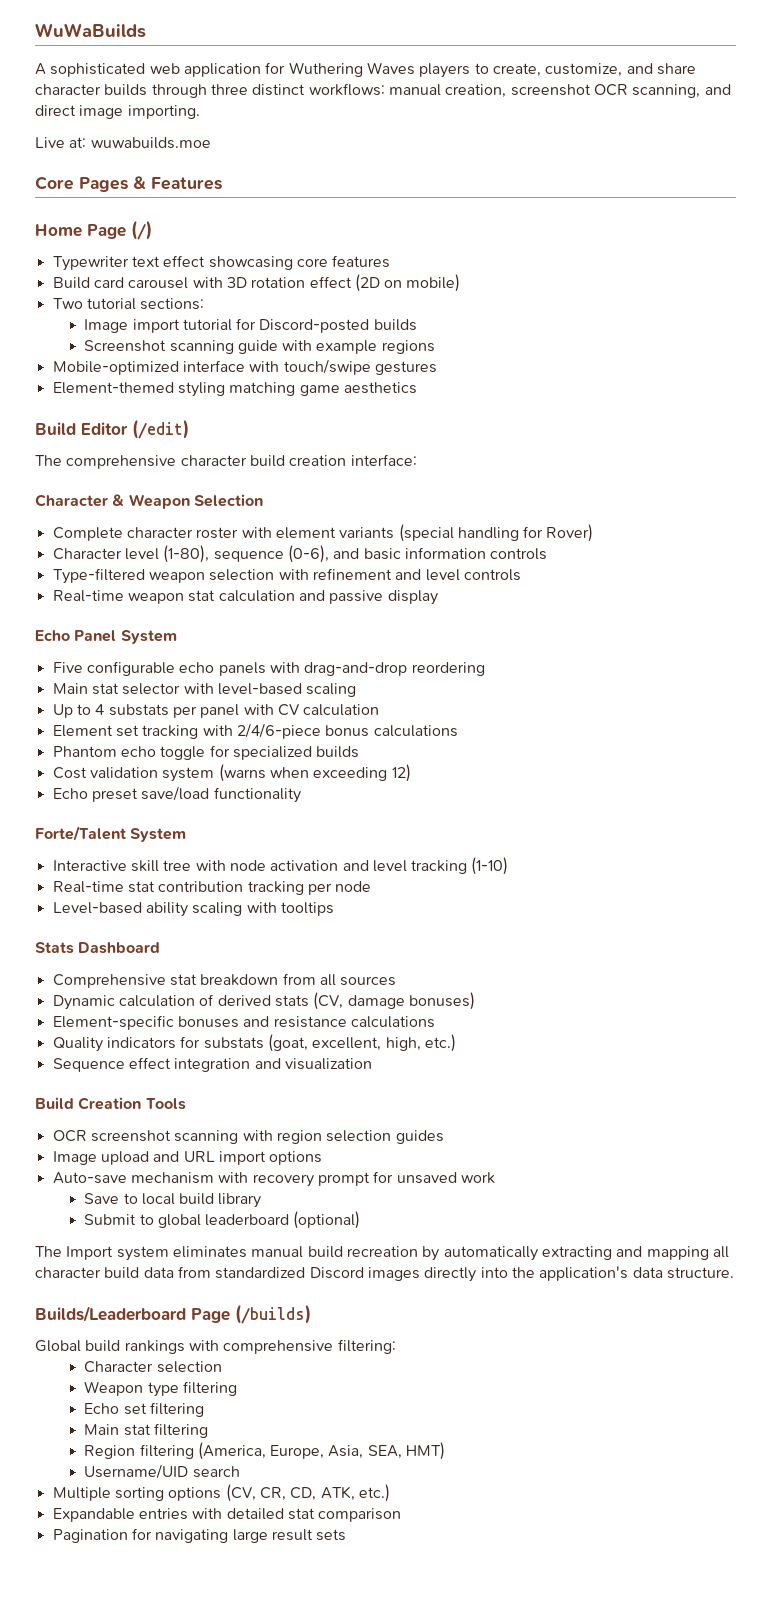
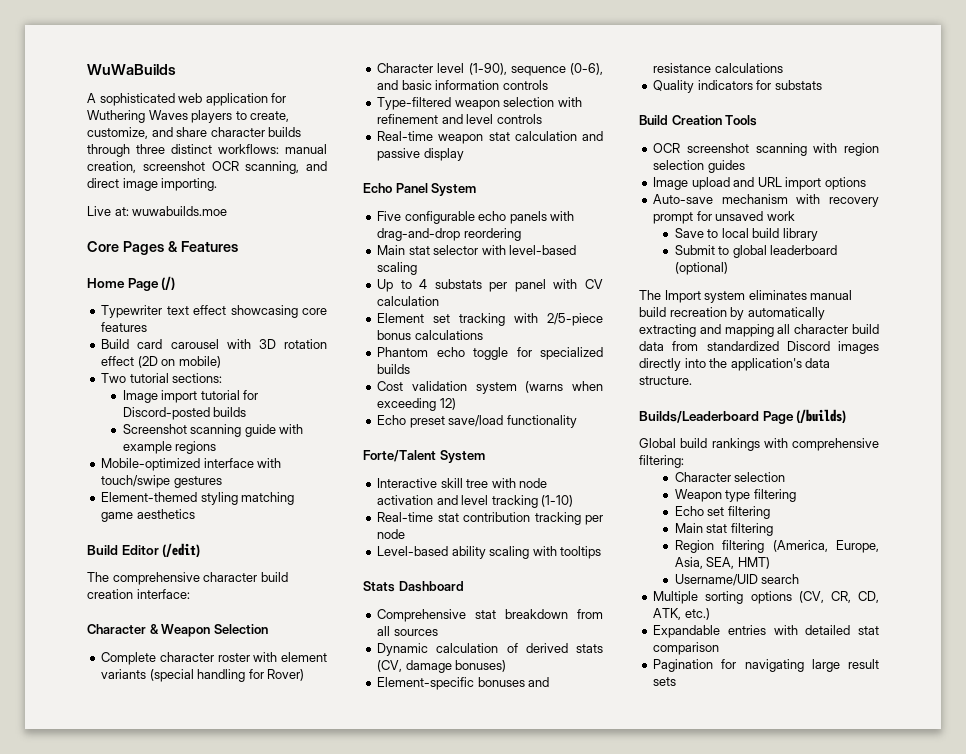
[163,545,210,563] (1-80), -> [468,63,507,75] (1-90),
[236,723,321,739] 2/4/6-piece -> [547,313,603,326] 2/5-piece
[267,1034,456,1052] [52,1057,372,1072] (goat, excellent, high, etc.) // Sequence effect integration and visualization -> (822, 85) none

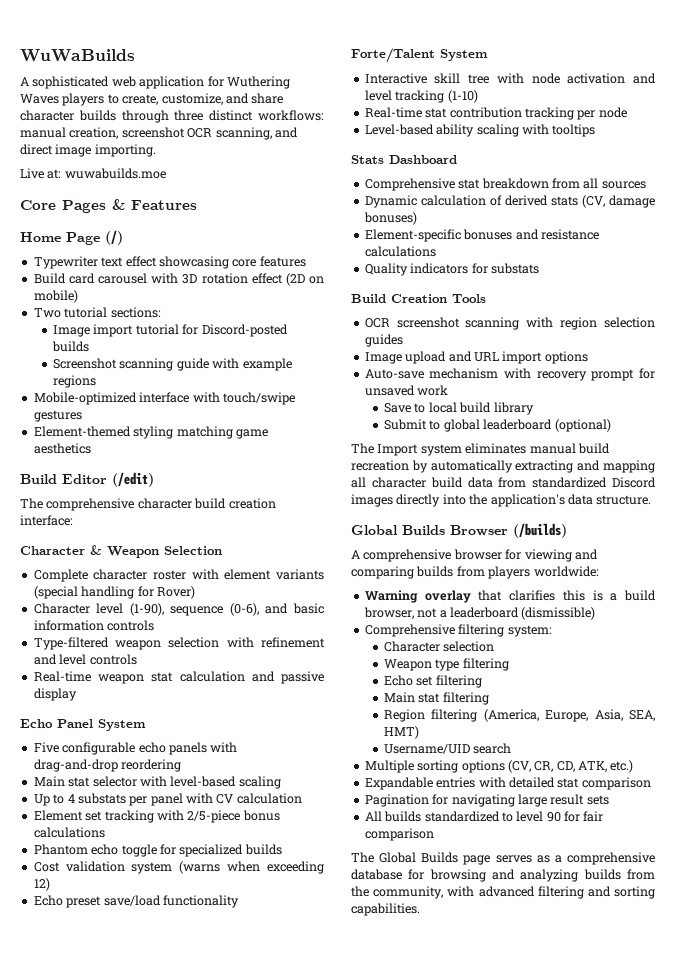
[639,409,847,424] [639,438,879,451] [639,455,684,468] Builds/Leaderboard Page (/builds) // Global build rankings with comprehensive filtering: -> [351,523,567,538] [351,549,598,562] [351,566,599,579] [364,590,656,603] [363,607,596,620] [364,624,552,637] Global Builds Browser (/builds) // A comprehensive browser for viewing and comparing builds from players worldwide: // Warning overlay that clarifies this is a build browser, not a leaderboard (dismissible) // Comprehensive filtering system:
(677, 681) none -> [364,811,604,822] [364,828,434,841] [351,852,655,865] [351,869,655,882] [351,886,655,899] [351,903,420,916] // All builds standardized to level 90 for fair comparison // The Global Builds page serves as a comprehensive database for browsing and analyzing builds from the community, with advanced filtering and sorting capabilities.

